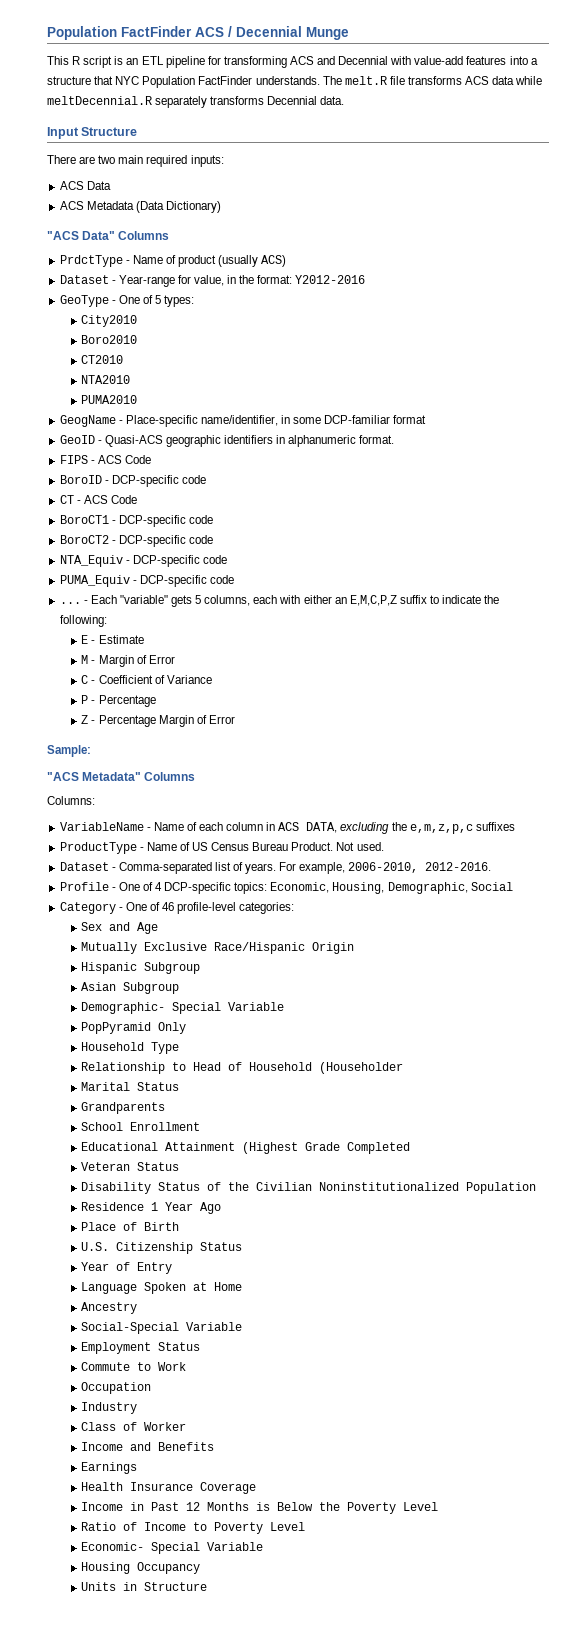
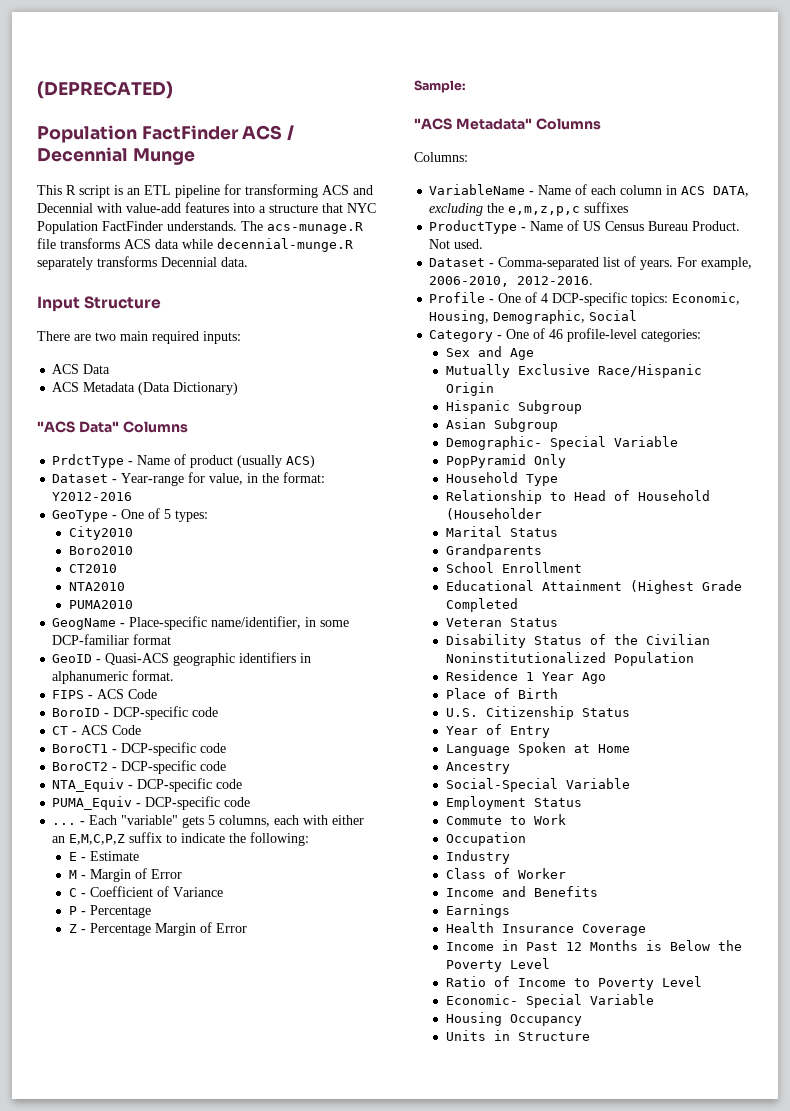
(47, 33) none -> [37,81,173,99] (DEPRECATED) //
[344,76,387,85] melt.R -> [267,222,363,234] acs-munage.R
[47,96,152,105] meltDecennial.R -> [217,238,353,252] decennial-munge.R

